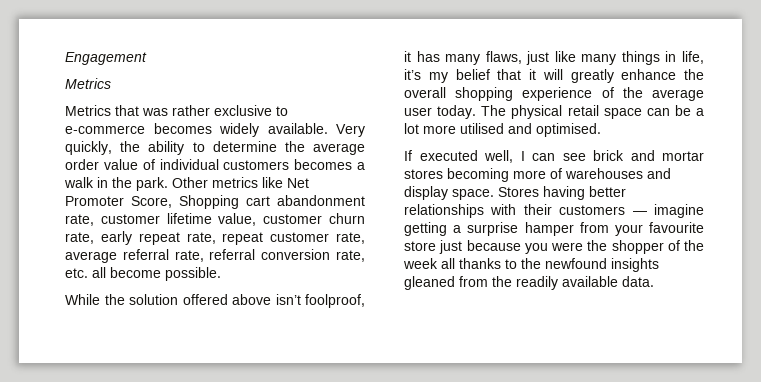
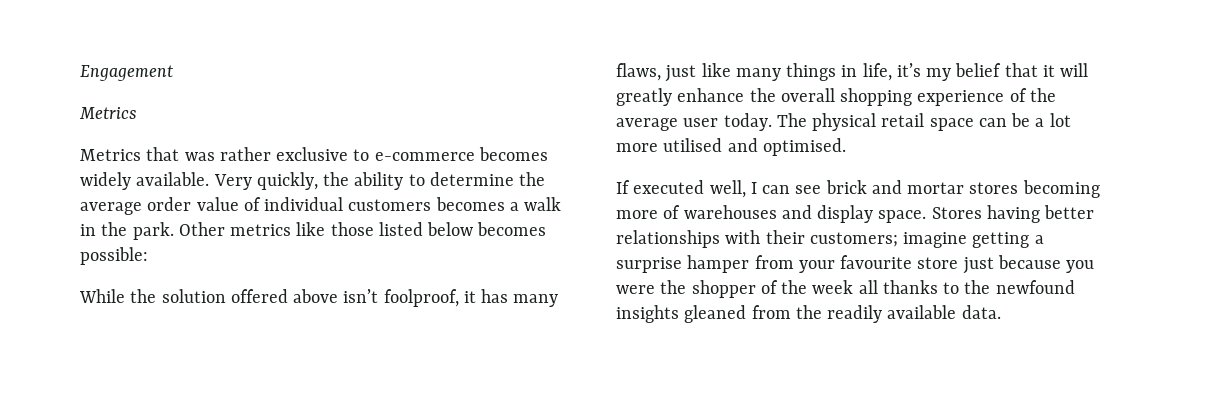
[287,178,309,188] [65,195,365,209] [65,213,366,226] [65,231,365,245] [65,249,366,263] [65,267,221,281] Net Promoter Score, Shopping cart abandonment rate, customer lifetime value, customer churn rate, early repeat rate, repeat customer rate, average referral rate, referral conversion rate, etc. all become possible. -> [330,222,547,236] [80,247,148,265] those listed below becomes possible:
[559,205,647,215] customers — -> [809,232,898,247] customers;

